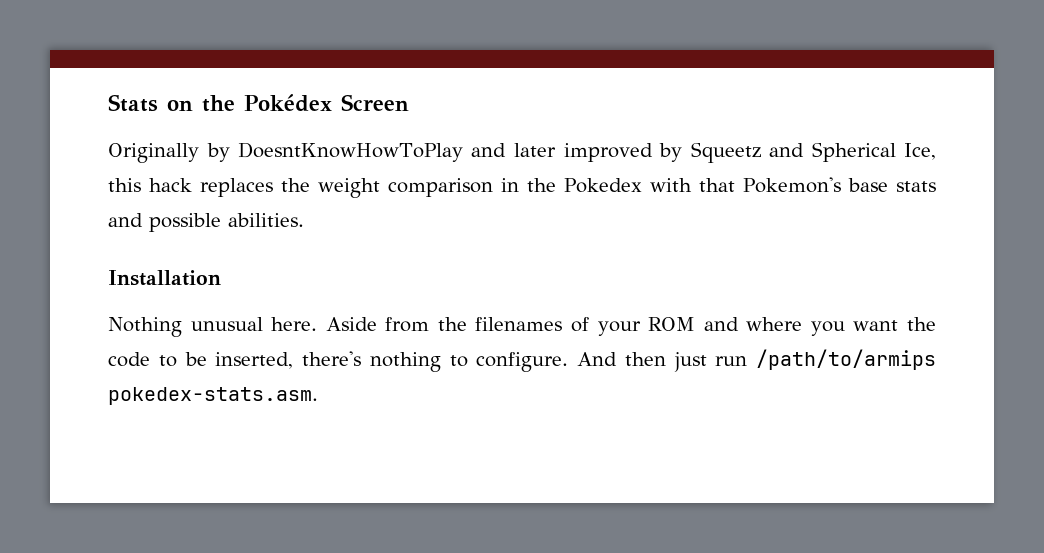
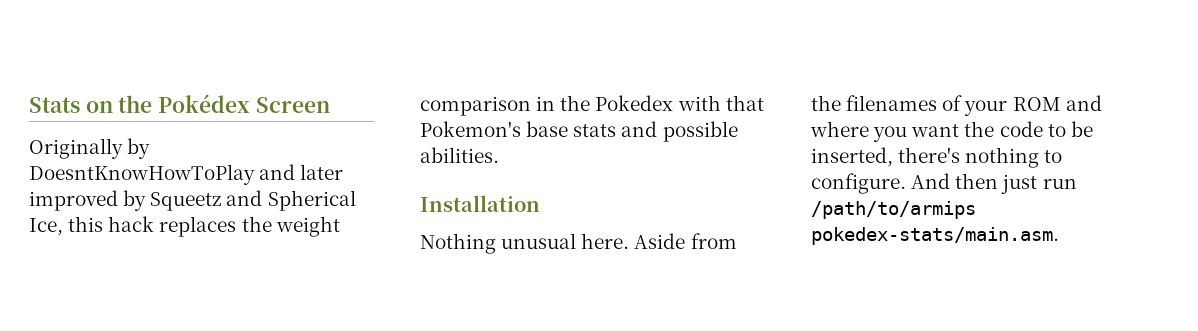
[108,387,318,405] pokedex-stats.asm. -> [811,227,1059,245] pokedex-stats/main.asm.

